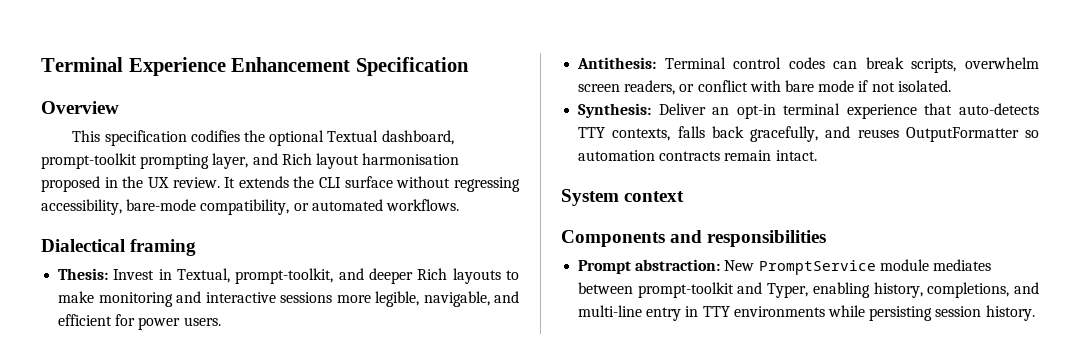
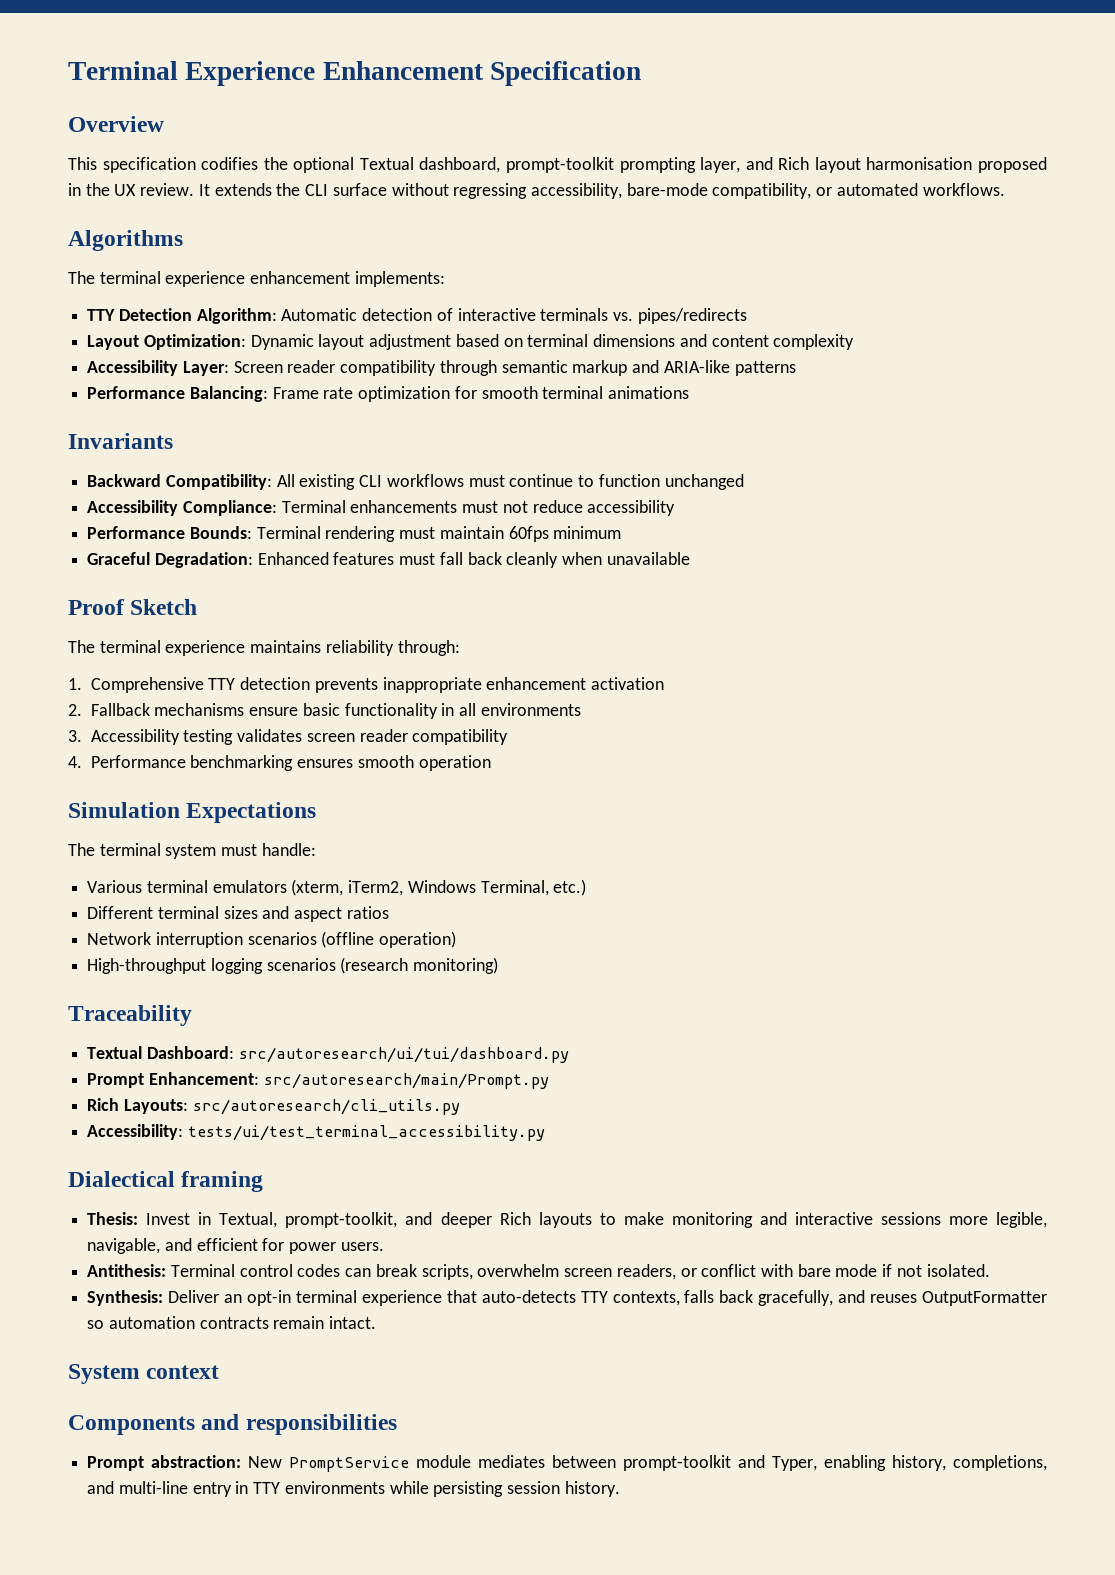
(459, 205) none -> [68,230,183,251] [68,271,445,287] [87,308,747,324] [87,334,855,350] [87,360,796,376] [87,386,690,402] [68,433,173,449] [87,474,744,490] [87,500,676,516] [87,526,622,542] [87,552,690,568] [68,599,198,615] [68,640,460,656] [68,677,665,693] [68,703,581,719] [68,729,509,745] [68,755,491,771] [68,802,317,823] [68,843,316,859] [87,879,587,896] [87,906,389,922] [87,931,457,948] [87,957,499,974] [68,1005,192,1026] [87,1046,569,1063] [87,1072,549,1089] [87,1098,460,1115] [87,1124,545,1141] // Algorithms // The terminal experience enhancement implements: // TTY Detection Algorithm: Automatic detection of interactive terminals vs. pipes/redirects // Layout Optimization: Dynamic layout adjustment based on terminal dimensions and content complexity // Accessibility Layer: Screen reader compatibility through semantic markup and ARIA-like patterns // Performance Balancing: Frame rate optimization for smooth terminal animations // Invariants // Backward Compatibility: All existing CLI workflows must continue to function unchanged // Accessibility Compliance: Terminal enhancements must not reduce accessibility // Performance Bounds: Terminal rendering must maintain 60fps minimum // Graceful Degradation: Enhanced features must fall back cleanly when unavailable // Proof Sketch // The terminal experience maintains reliability through: // 1. Comprehensive TTY detection prevents inappropriate enhancement activation // 2. Fallback mechanisms ensure basic functionality in all environments // 3. Accessibility testing validates screen reader compatibility // 4. Performance benchmarking ensures smooth operation // Simulation Expectations // The terminal system must handle: // Various terminal emulators (xterm, iTerm2, Windows Terminal, etc.) // Different terminal sizes and aspect ratios // Network interruption scenarios (offline operation) // High-throughput logging scenarios (research monitoring) // Traceability // Textual Dashboard: src/autoresearch/ui/tui/dashboard.py // Prompt Enhancement: src/autoresearch/main/Prompt.py // Rich Layouts: src/autoresearch/cli_utils.py // Accessibility: tests/ui/test_terminal_accessibility.py

